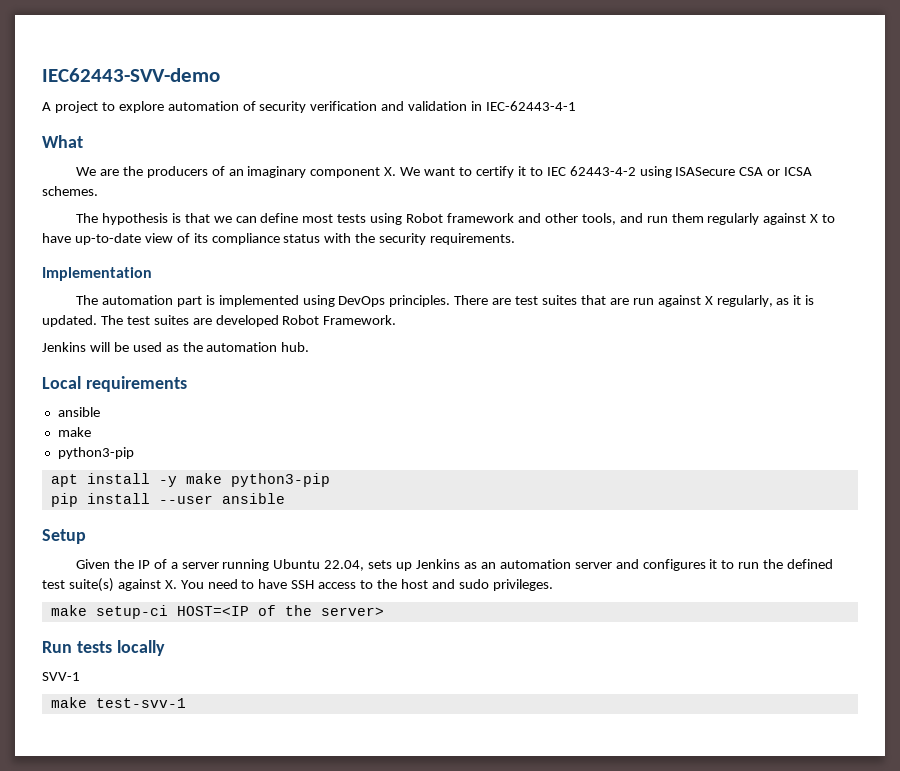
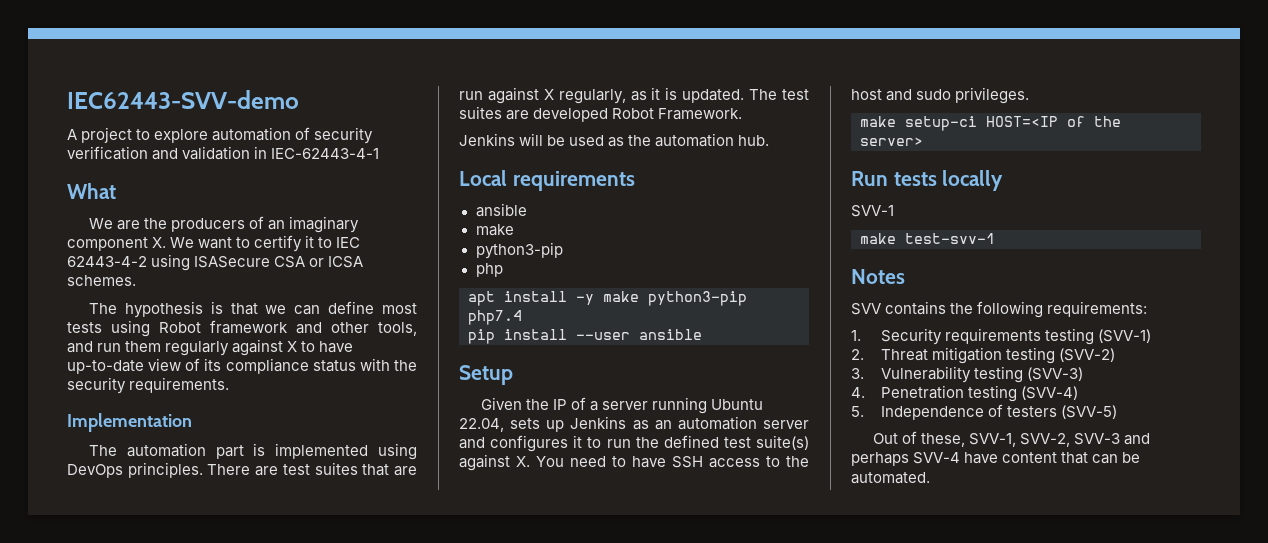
(134, 453) none -> [475,263,503,277] // php
(330, 480) none -> [468,310,522,325] php7.4
(186, 703) none -> [851,269,905,284] [851,301,1148,318] [851,328,1151,345] [851,347,1115,364] [851,366,1083,383] [851,385,1078,402] [851,404,1117,420] [873,431,1151,447] [851,452,1141,466] [851,472,930,484] // Notes // SVV contains the following requirements: // 1. Security requirements testing (SVV-1) // 2. Threat mitigation testing (SVV-2) // 3. Vulnerability testing (SVV-3) // 4. Penetration testing (SVV-4) // 5. Independence of testers (SVV-5) // Out of these, SVV-1, SVV-2, SVV-3 and perhaps SVV-4 have content that can be automated.

